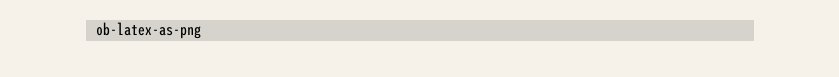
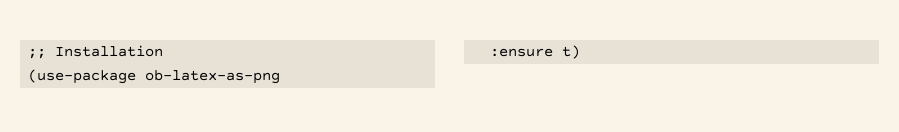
(95, 30) none -> [28,45,164,59] [28,69,137,84] ;; Installation // (use-package
(201, 30) none -> [490,45,581,59] // :ensure t)

